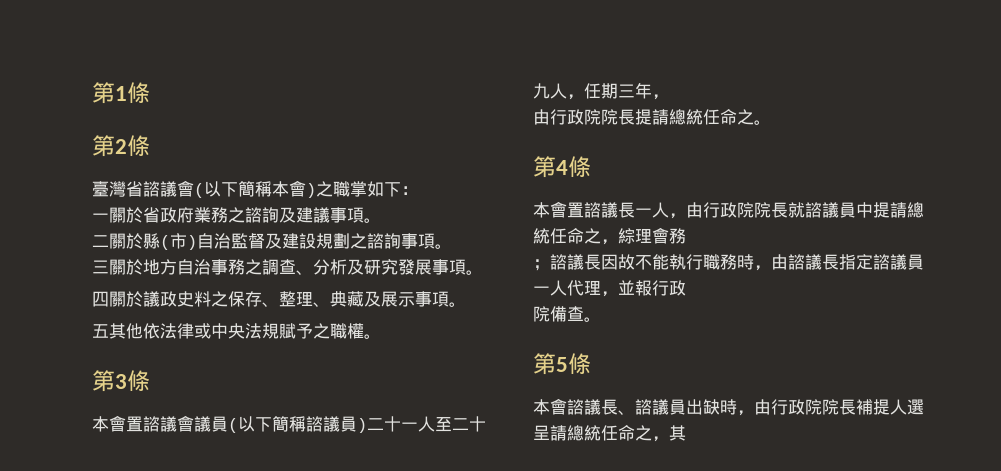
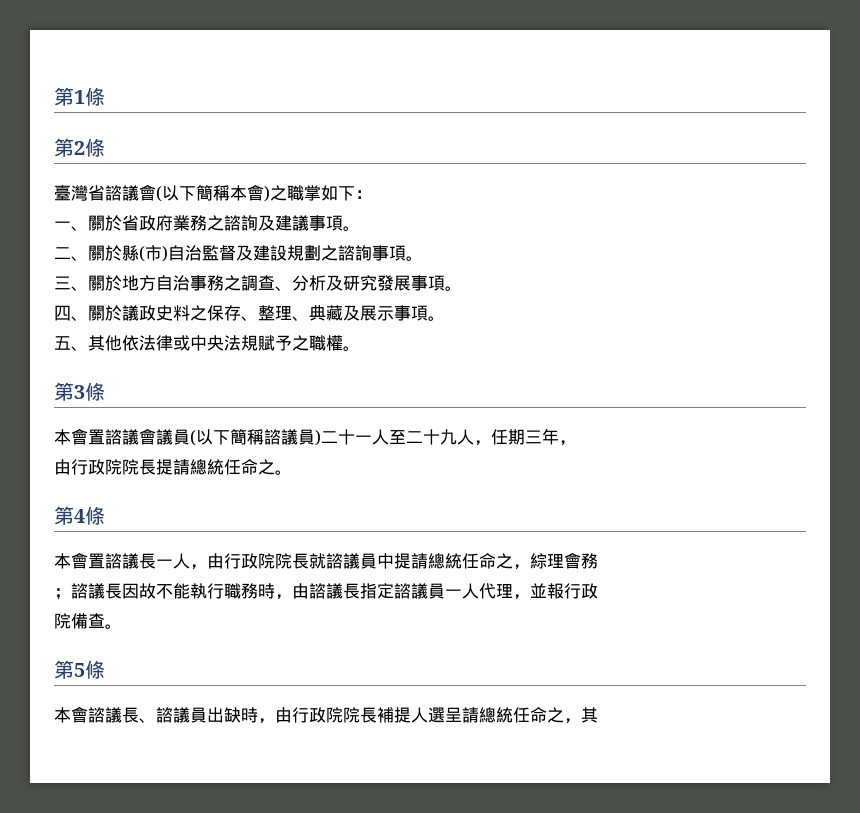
(109, 217) none -> [71,226,88,231] 、
(109, 241) none -> [71,256,88,261] 、
(109, 267) none -> [71,286,88,291] 、
(109, 299) none -> [71,316,88,321] 、
(109, 331) none -> [71,346,88,351] 、

